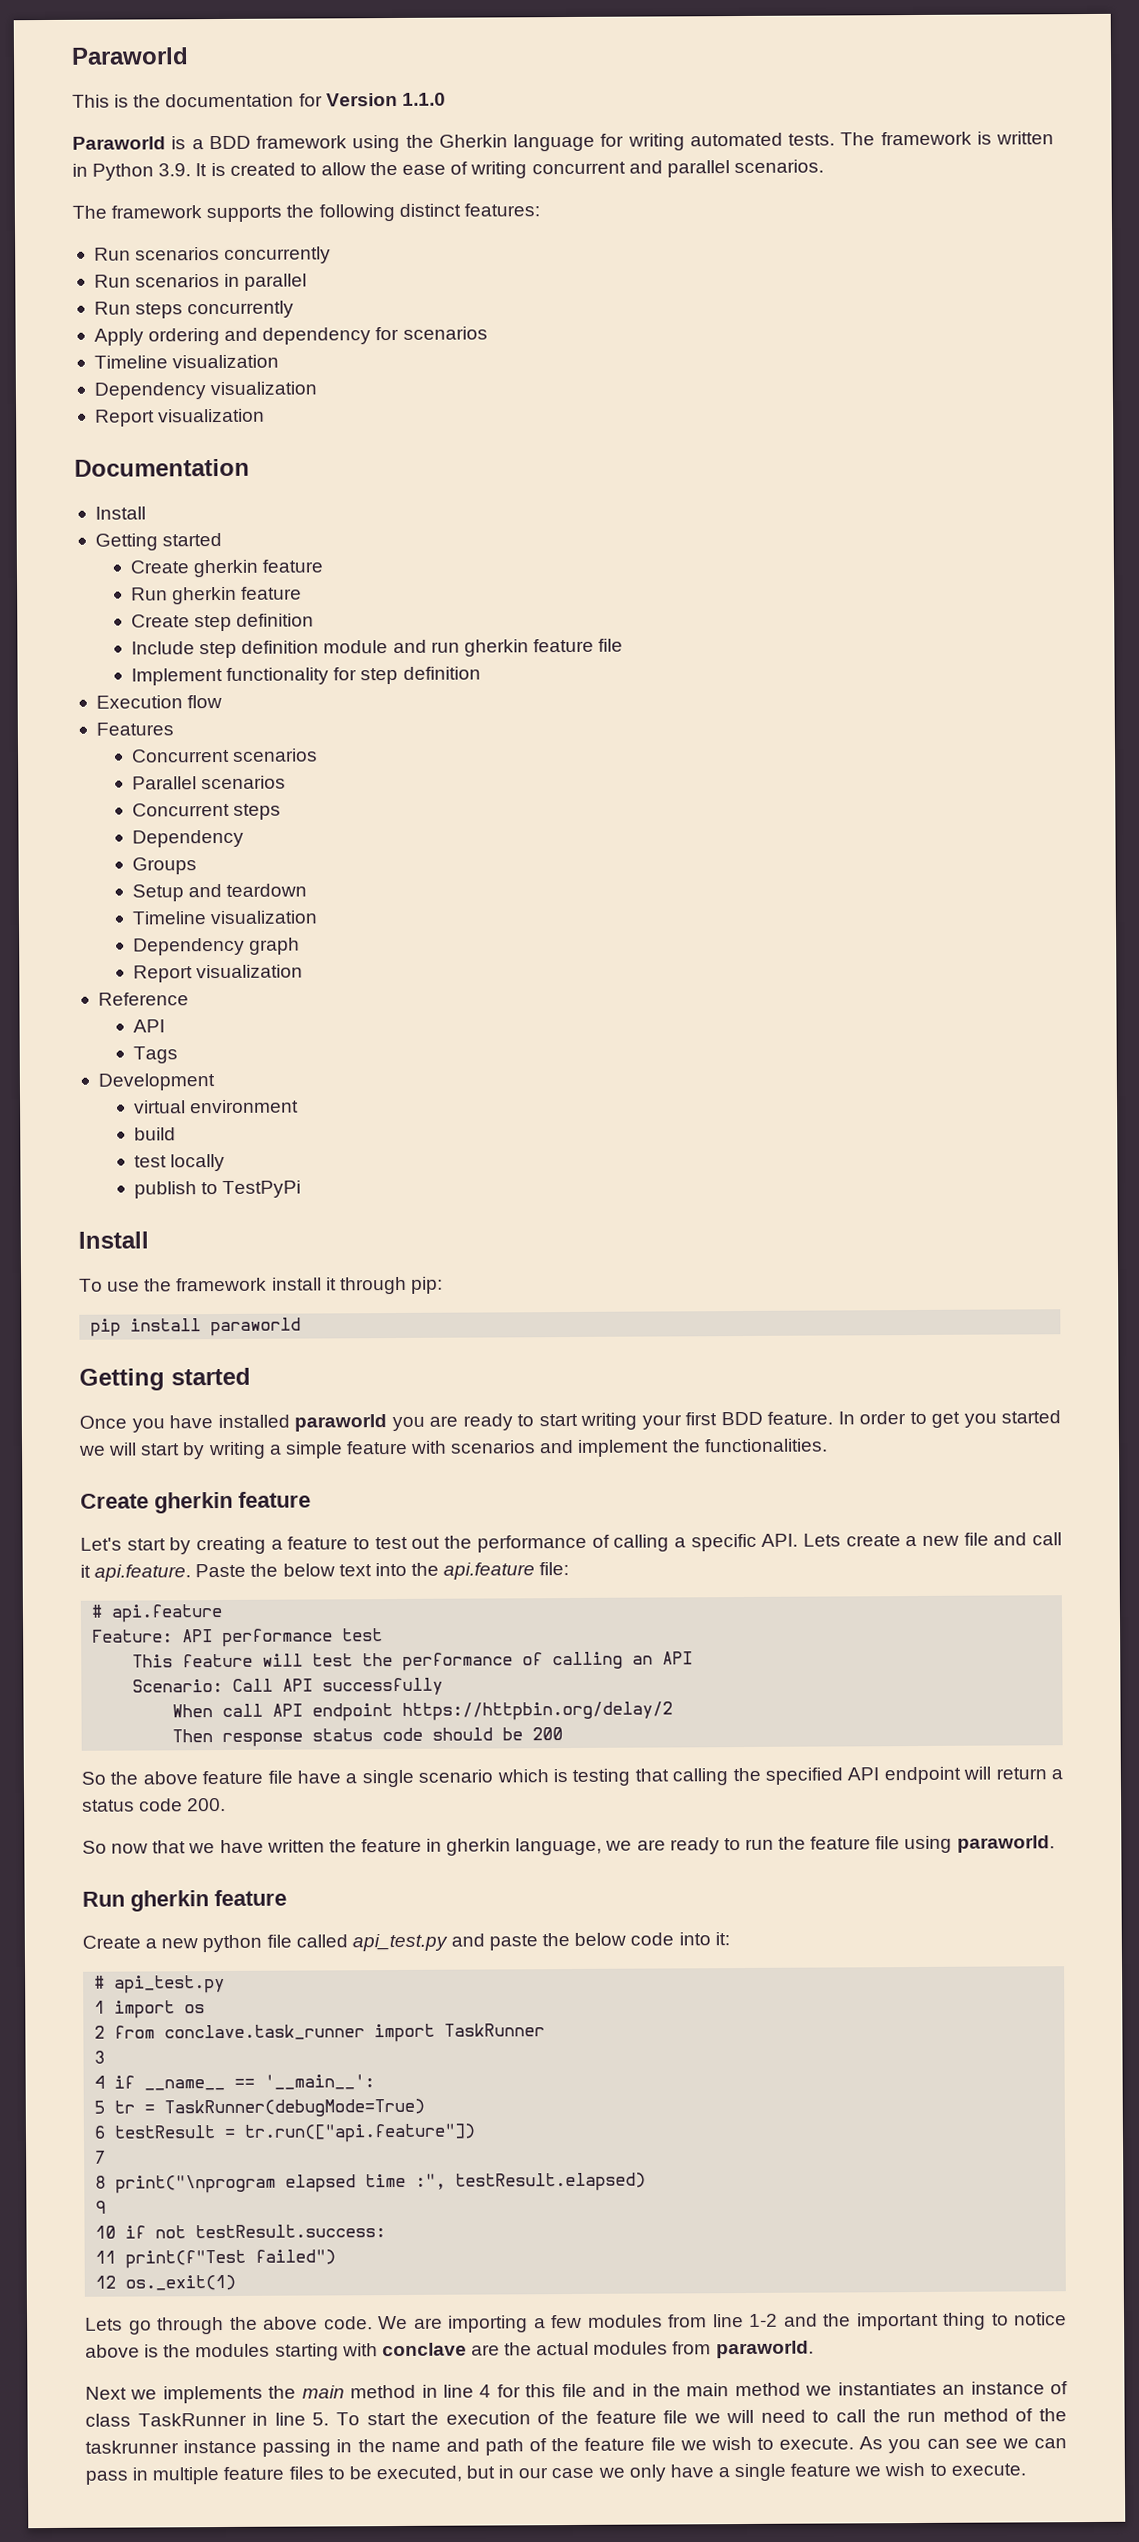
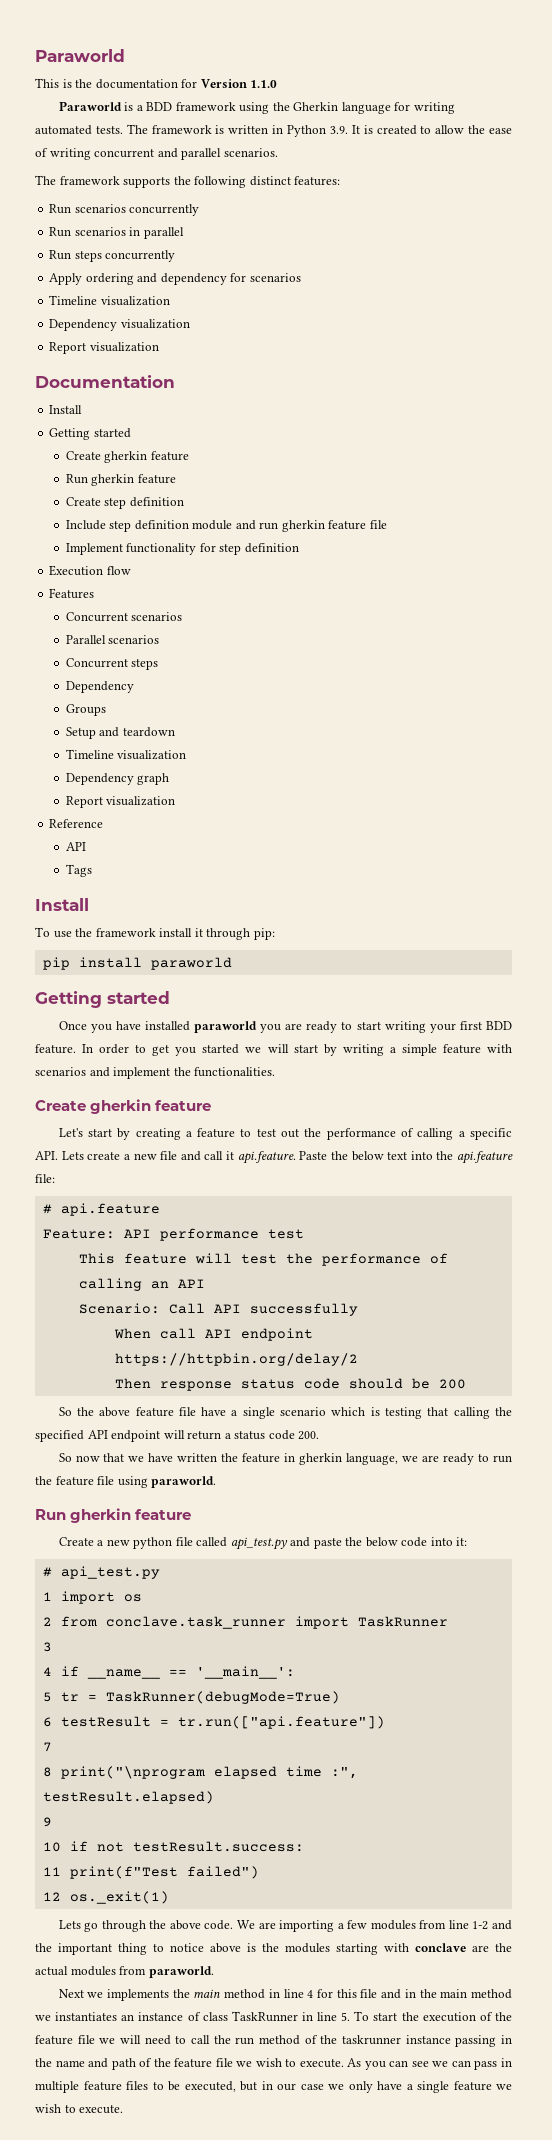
[97,1073,215,1091] [134,1099,300,1114] [134,1127,177,1141] [134,1153,226,1172] [134,1180,302,1199] // Development // virtual environment // build // test locally // publish to TestPyPi -> (92, 870) none

